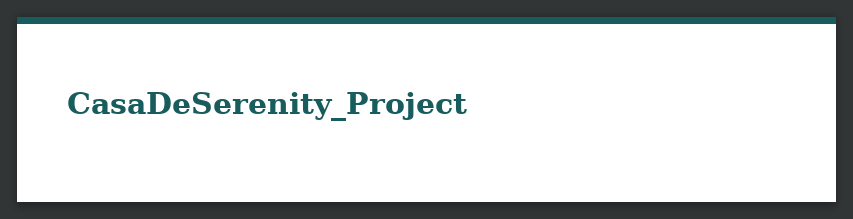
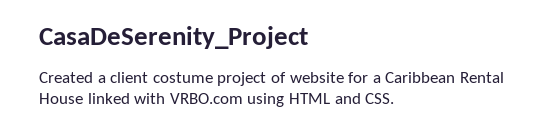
(467, 106) none -> [39,72,504,86] [39,93,395,107] // Created a client costume project of website for a Caribbean Rental House linked with VRBO.com using HTML and CSS.

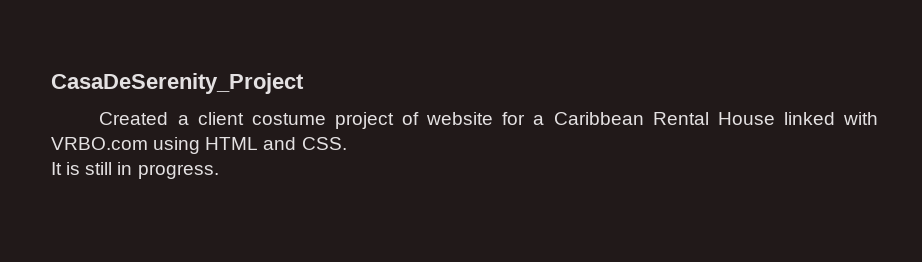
(395, 98) none -> [51,162,219,179] // It is still in progress.

